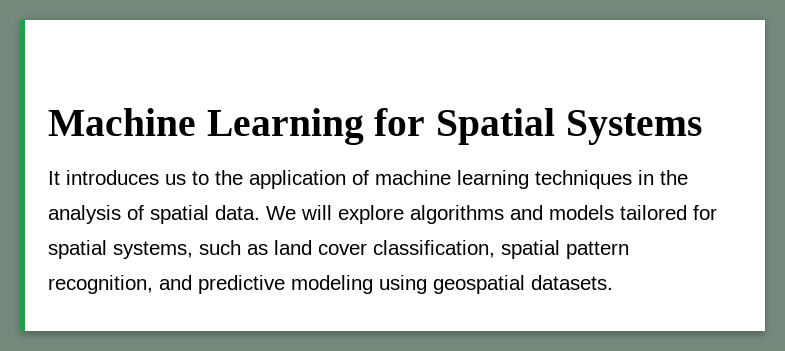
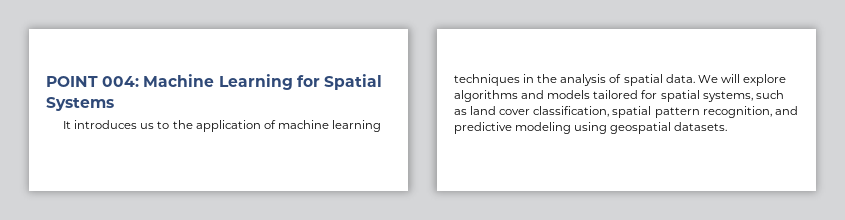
(48, 122) none -> [46,76,140,87] POINT 004:

